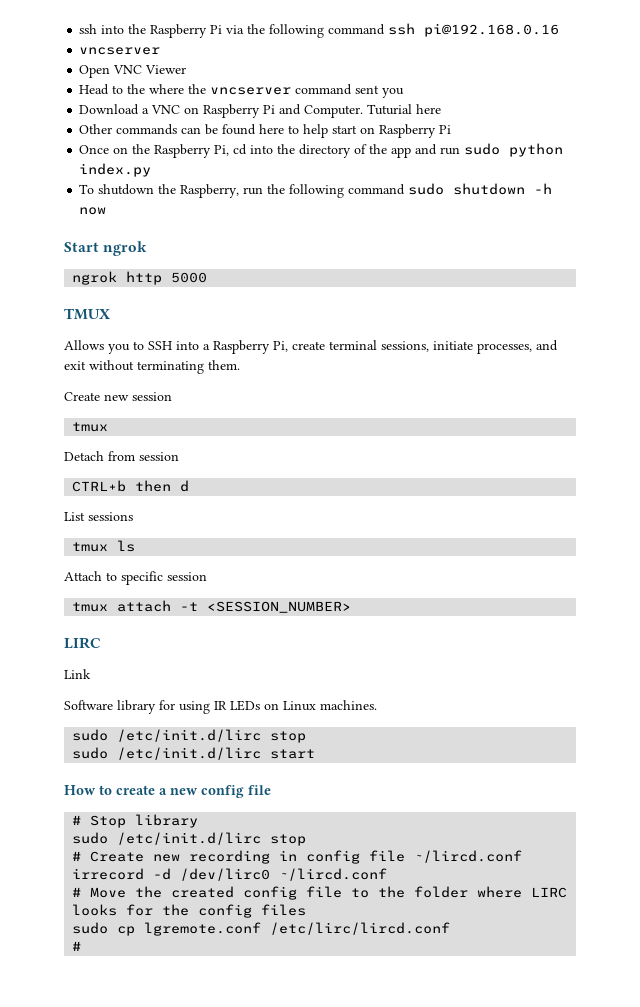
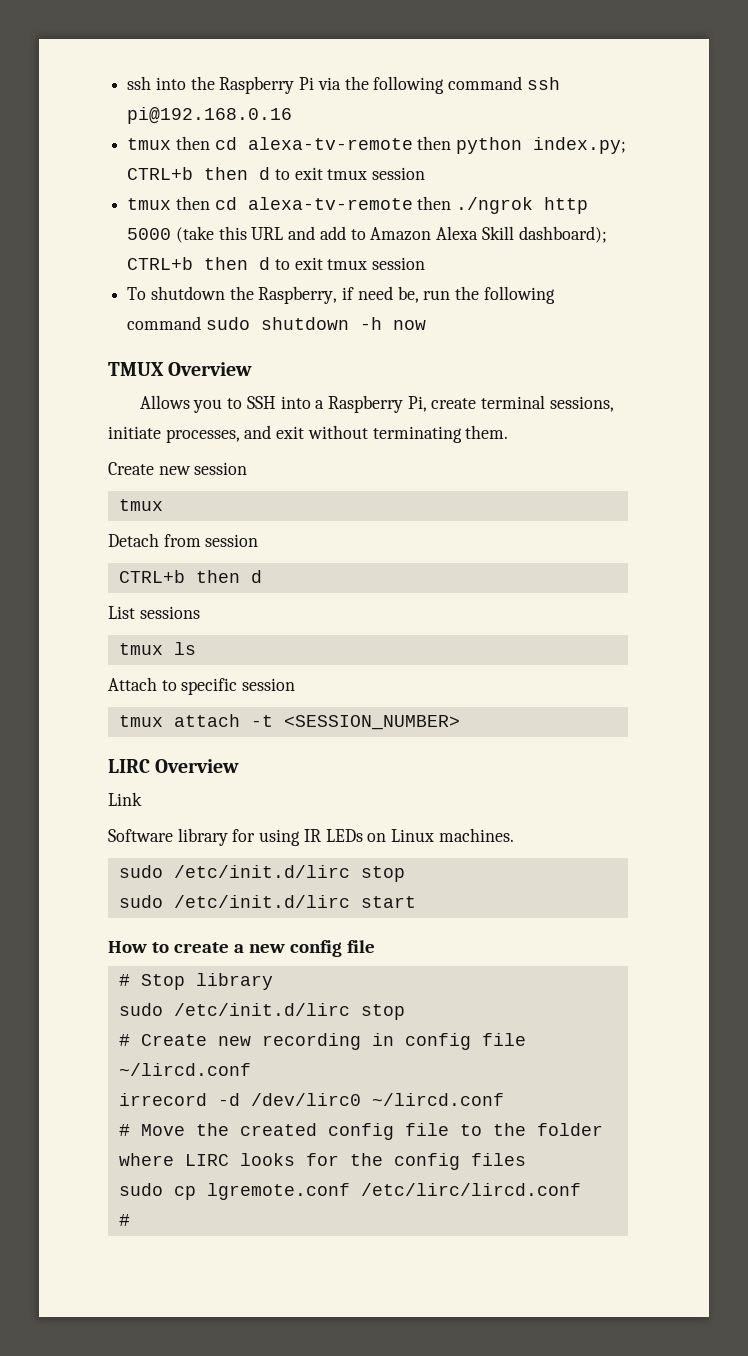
[79,47,161,55] [79,65,187,78] [79,84,405,98] [79,104,442,118] [79,124,452,138] [79,143,564,158] [79,163,152,177] vncserver // Open VNC Viewer // Head to the where the vncserver command sent you // Download a VNC on Raspberry Pi and Computer. Tuturial here // Other commands can be found here to help start on Raspberry Pi // Once on the Raspberry Pi, cd into the directory of the app and run sudo python index.py -> [127,136,627,154] [127,167,426,180] [127,196,589,214] [127,226,607,243] [127,257,426,270] tmux then cd alexa-tv-remote then python index.py; CTRL+b then d to exit tmux session // tmux then cd alexa-tv-remote then ./ngrok http 5000 (take this URL and add to Amazon Alexa Skill dashboard); CTRL+b then d to exit tmux session
(240, 191) none -> [342,286,419,303] if need be,
[64,241,148,256] [72,271,208,285] // Start ngrok // ngrok http 5000 -> (426, 325) none
(111, 314) none -> [168,362,253,376] Overview
(101, 643) none -> [155,759,240,773] Overview

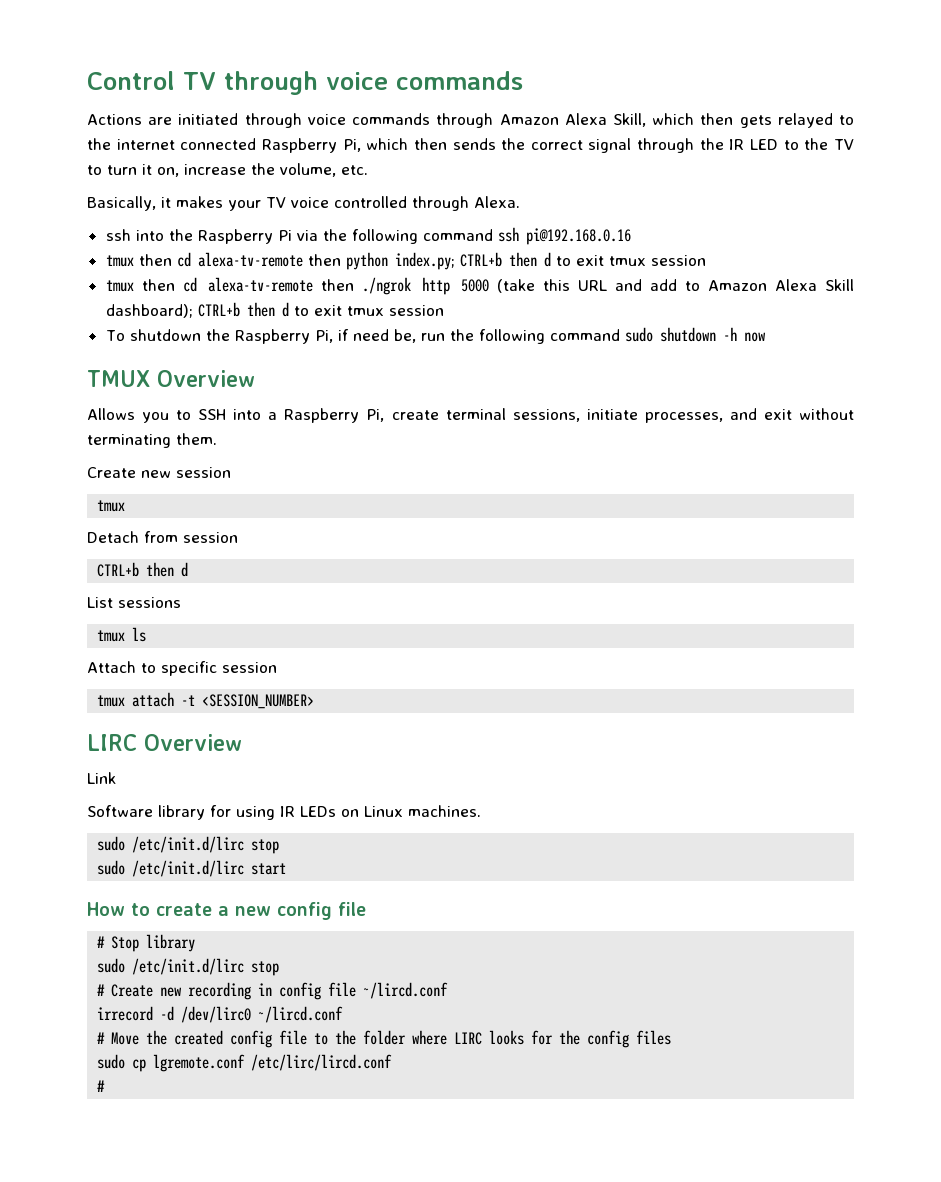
(127, 83) none -> [87,71,523,95] [87,113,854,128] [87,138,854,153] [87,163,368,177] [87,196,520,211] Control TV through voice commands // Actions are initiated through voice commands through Amazon Alexa Skill, which then gets relayed to the internet connected Raspberry Pi, which then sends the correct signal through the IR LED to the TV to turn it on, increase the volume, etc. // Basically, it makes your TV voice controlled through Alexa. //
[258,286,338,304] Raspberry, -> [234,329,333,344] Raspberry Pi,

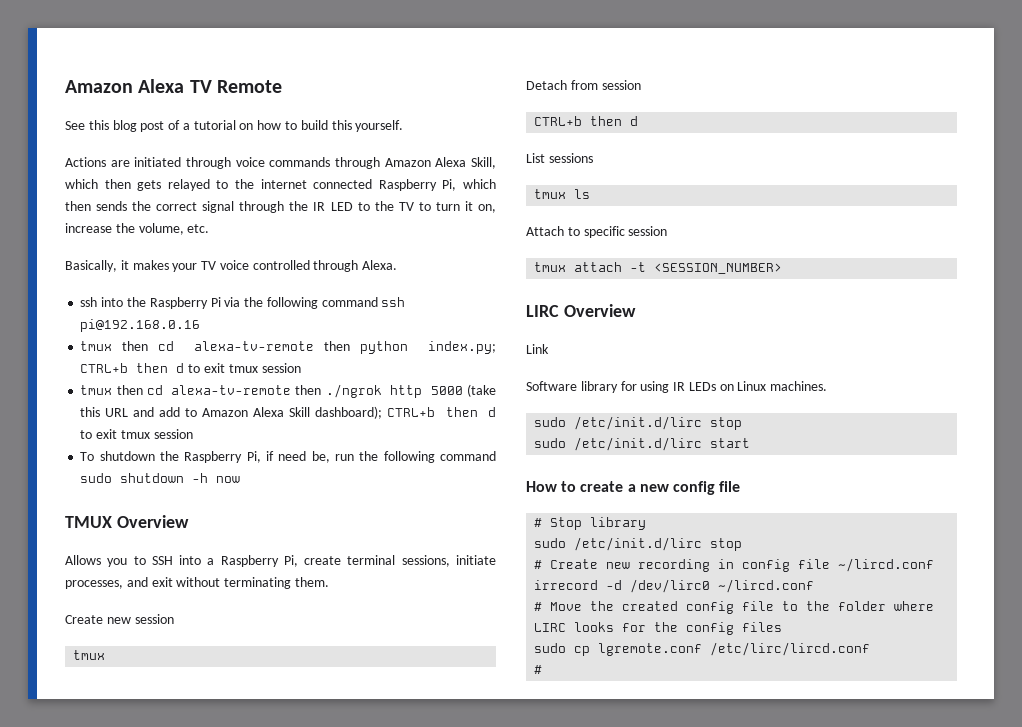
[87,71,523,95] Control TV through voice commands -> [65,79,282,93] [65,120,404,132] Amazon Alexa TV Remote // See this blog post of a tutorial on how to build this yourself.

